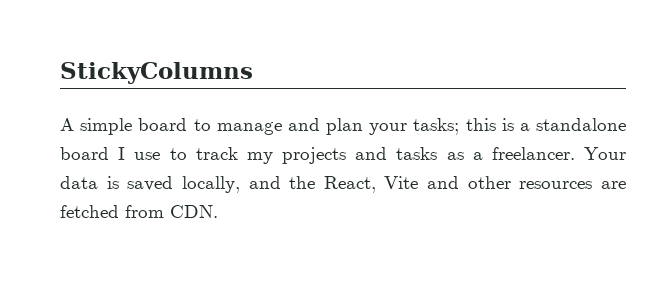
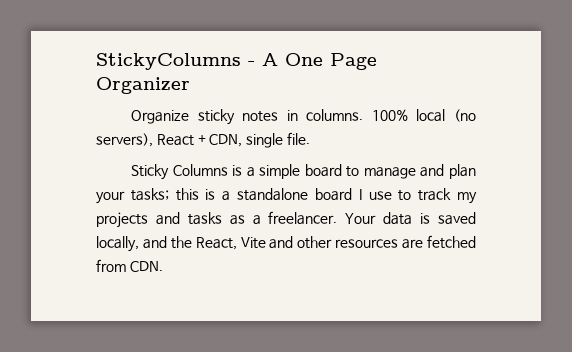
[60,118,74,131] // A -> [248,53,377,70] [96,77,190,94] [131,109,477,125] [96,132,310,148] [131,164,255,180] - A One Page Organizer // Organize sticky notes in columns. 100% local (no servers), React + CDN, single file. // Sticky Columns is a

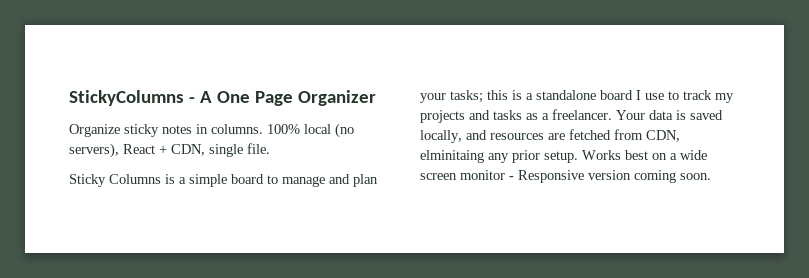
[170,235,476,250] [96,259,163,272] the React, Vite and other resources are fetched from CDN. -> [490,129,680,142] [420,150,707,163] [420,170,711,183] resources are fetched from CDN, elminitaing any prior setup. Works best on a wide screen monitor - Responsive version coming soon.

